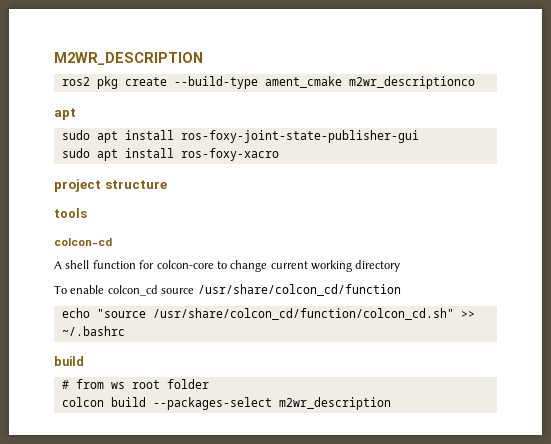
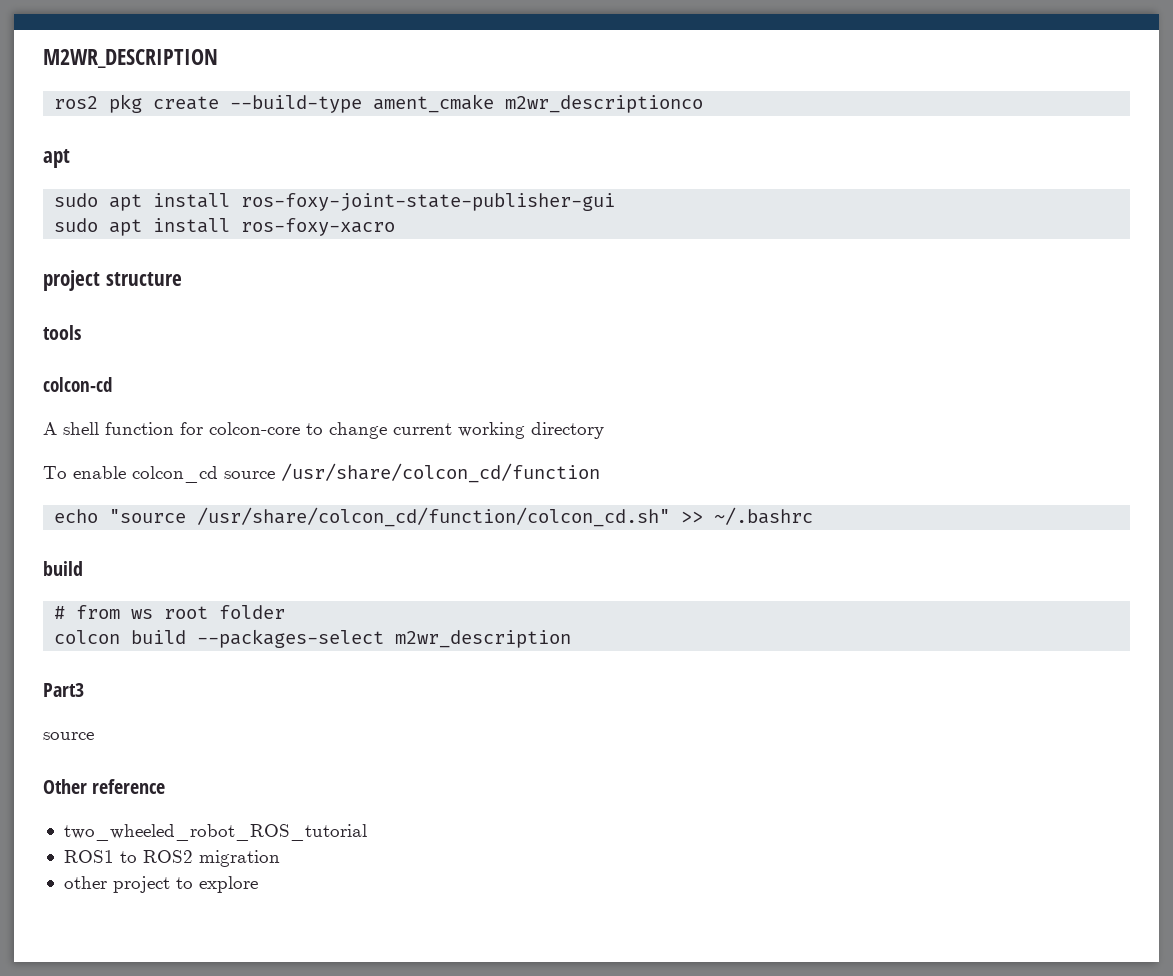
(391, 403) none -> [43,683,84,697] [43,732,94,740] [43,779,166,794] [63,824,367,841] [63,850,280,867] [63,876,258,893] // Part3 // source // Other reference // two_wheeled_robot_ROS_tutorial // ROS1 to ROS2 migration // other project to explore

